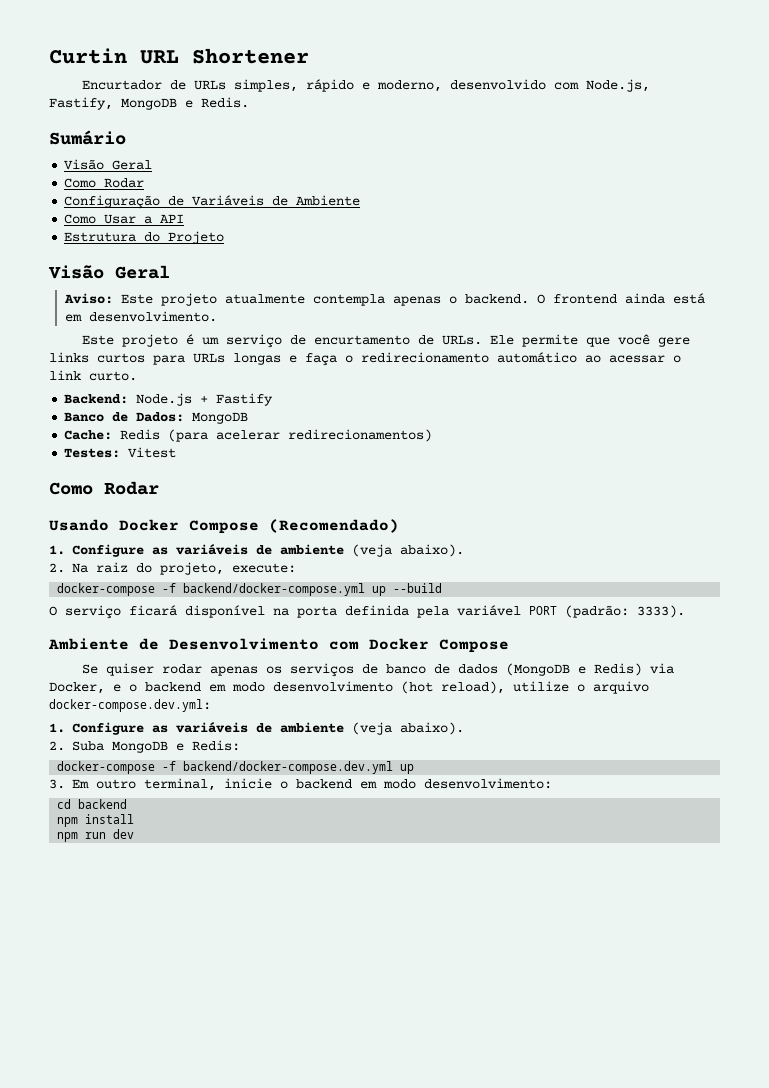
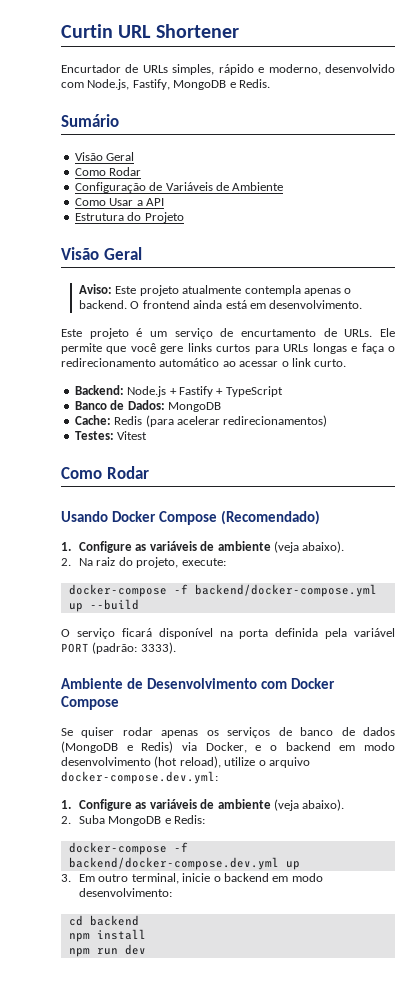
(274, 399) none -> [216,386,283,397] + TypeScript

